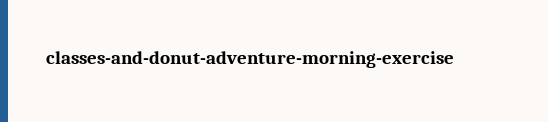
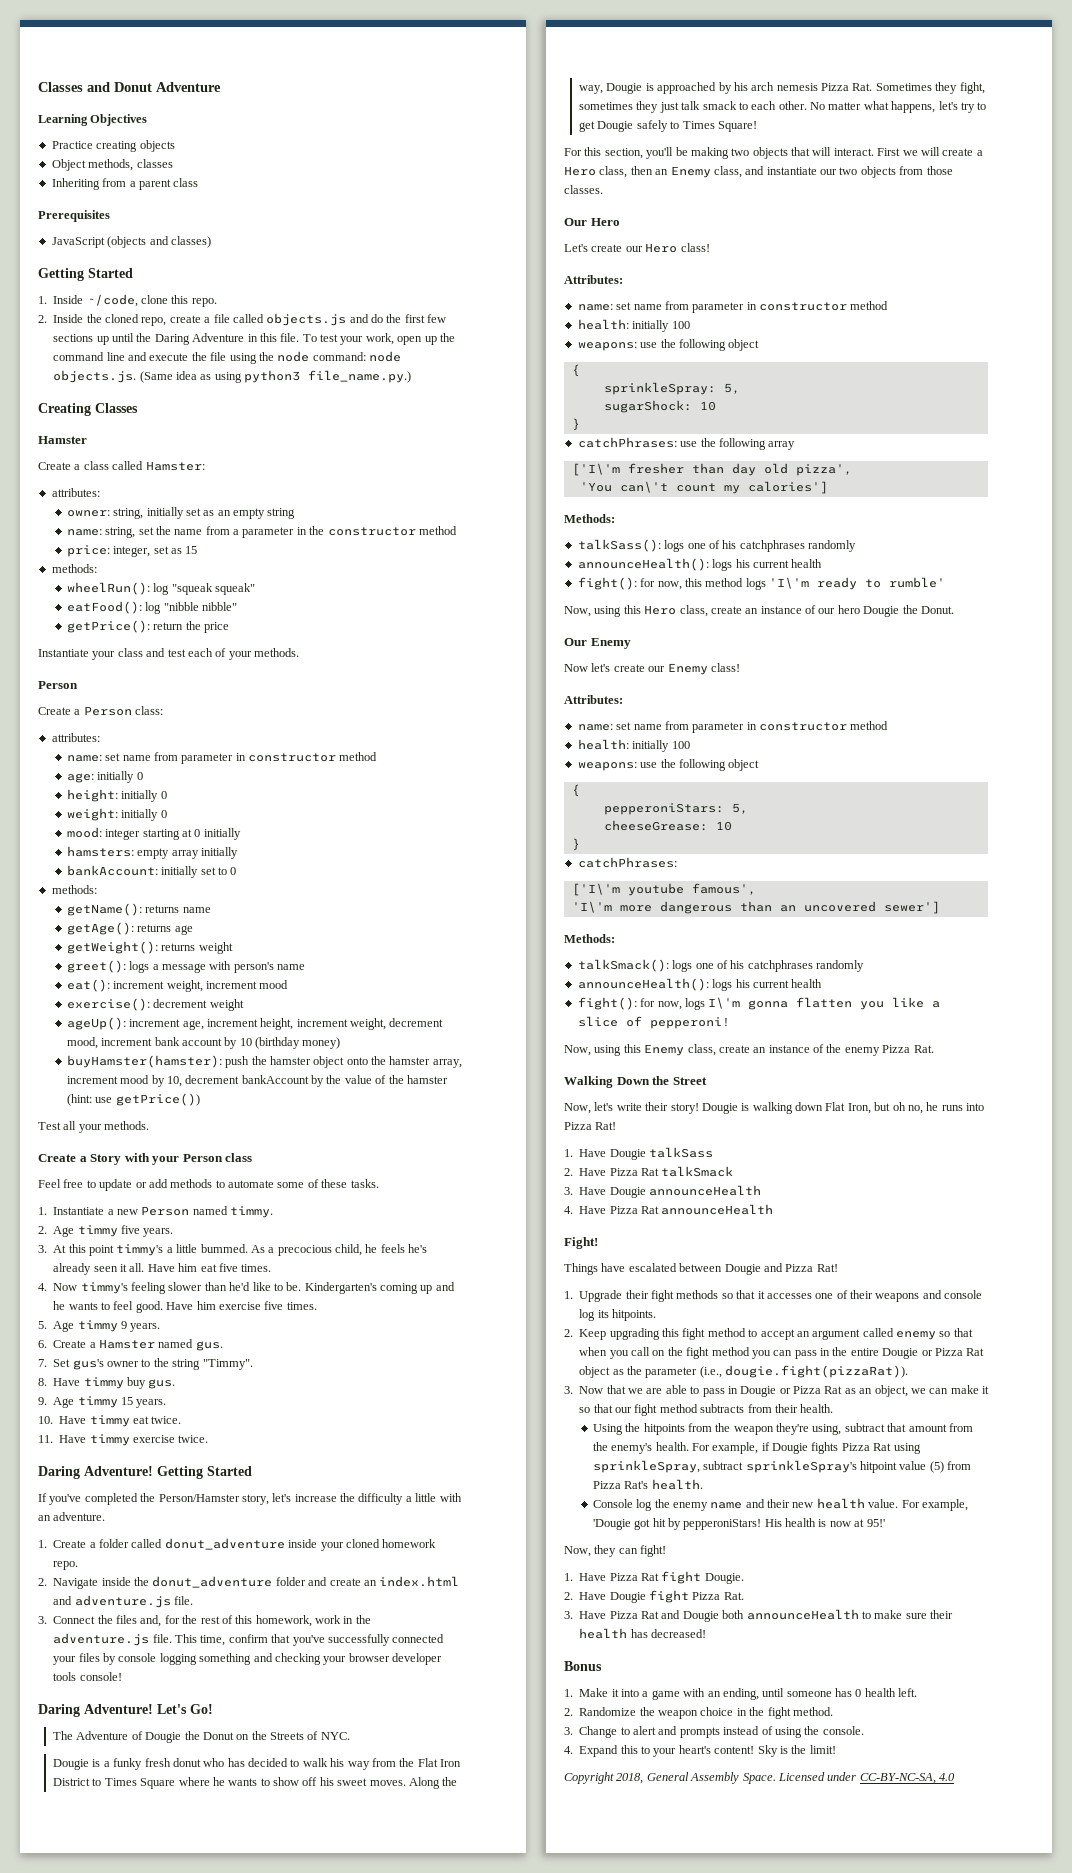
[46,51,454,68] classes-and-donut-adventure-morning-exercise -> [38,82,221,92] [38,114,148,126] [51,140,175,152] [51,159,173,171] [51,178,199,190] [38,210,110,222] [51,236,211,248] [38,268,133,281] [38,294,217,307] [38,313,447,326] [53,333,455,345] [53,351,401,364] [53,370,412,383] [38,403,138,416] [38,436,87,444] [38,461,205,471] [51,488,100,497] [66,507,296,519] [66,526,457,538] [66,545,198,557] [51,564,97,573] [66,582,255,595] [66,601,237,614] [66,620,229,633] [38,648,299,660] [38,681,78,689] [38,706,164,716] [51,733,100,742] [66,752,378,764] [66,771,143,783] [66,789,167,802] [66,808,167,821] [66,827,241,840] [66,846,238,859] [66,865,237,878] [51,885,97,894] [66,903,211,916] [66,922,193,935] [66,941,233,954] [66,960,306,973] [66,979,289,992] [66,998,244,1011] [66,1017,444,1030] [66,1037,341,1049] [66,1055,462,1068] [66,1075,448,1087] [66,1093,200,1106] [38,1121,150,1133] [38,1153,253,1165] [38,1179,379,1191] [38,1206,274,1218] [38,1225,174,1237] [38,1244,428,1256] [53,1263,272,1275] [38,1282,455,1294] [53,1301,317,1313] [38,1320,161,1332] [38,1339,223,1351] [38,1358,253,1370] [38,1377,176,1389] [38,1396,167,1408] [38,1415,182,1427] [38,1434,209,1446] [38,1466,252,1479] [38,1493,462,1505] [38,1512,106,1521] [38,1538,437,1551] [53,1561,79,1570] [38,1576,460,1589] [53,1595,193,1608] [38,1615,371,1627] [53,1633,445,1646] [53,1653,442,1665] [53,1672,122,1681] [38,1704,213,1717] [53,1731,350,1743] [53,1758,462,1770] [53,1777,458,1789] [579,82,985,94] [579,101,987,113] [579,120,757,132] [564,147,983,159] [564,166,953,178] [564,185,603,194] [564,218,620,226] [564,243,710,253] [564,275,623,284] [577,301,889,313] [577,319,690,332] [577,339,760,351] [571,364,580,377] [603,382,740,395] [603,400,716,413] [571,418,580,431] [577,437,796,450] [571,463,852,476] [579,481,828,494] [564,514,615,523] [577,539,856,552] [577,558,823,571] [577,577,945,590] [564,605,954,617] [564,638,631,649] [564,663,740,675] [564,695,623,704] [577,721,889,733] [577,739,690,752] [577,759,760,771] [571,784,580,797] [603,803,748,815] [603,820,732,831] [571,838,580,851] [577,857,677,868] [571,883,756,896] [571,901,940,914] [564,934,615,943] [577,959,864,972] [577,978,823,991] [577,997,941,1010] [577,1016,730,1029] [564,1044,934,1056] [564,1076,707,1088] [564,1102,984,1114] [564,1122,617,1130] [564,1147,713,1160] [564,1166,734,1177] [564,1185,761,1198] [564,1204,774,1215] [564,1237,598,1249] [564,1263,838,1275] [564,1290,983,1302] [579,1309,656,1321] [564,1328,973,1340] [579,1347,985,1359] [579,1365,909,1378] [564,1385,989,1397] [579,1404,834,1416] [592,1423,973,1435] [592,1442,921,1454] [592,1460,972,1473] [592,1479,703,1490] [592,1498,968,1511] [592,1518,885,1530] [564,1545,667,1557] [564,1571,744,1584] [564,1590,744,1603] [564,1609,953,1622] [579,1628,706,1639] [564,1661,602,1671] [564,1688,918,1700] [564,1707,833,1719] [564,1726,864,1738] [564,1745,836,1757] [564,1772,955,1784] Classes and Donut Adventure // Learning Objectives // Practice creating objects // Object methods, classes // Inheriting from a parent class // Prerequisites // JavaScript (objects and classes) // Getting Started // 1. Inside ~/code, clone this repo. // 2. Inside the cloned repo, create a file called objects.js and do the first few sections up until the Daring Adventure in this file. To test your work, open up the command line and execute the file using the node command: node objects.js. (Same idea as using python3 file_name.py.) // Creating Classes // Hamster // Create a class called Hamster: // attributes: // owner: string, initially set as an empty string // name: string, set the name from a parameter in the constructor method // price: integer, set as 15 // methods: // wheelRun(): log "squeak squeak" // eatFood(): log "nibble nibble" // getPrice(): return the price // Instantiate your class and test each of your methods. // Person // Create a Person class: // attributes: // name: set name from parameter in constructor method // age: initially 0 // height: initially 0 // weight: initially 0 // mood: integer starting at 0 initially // hamsters: empty array initially // bankAccount: initially set to 0 // methods: // getName(): returns name // getAge(): returns age // getWeight(): returns weight // greet(): logs a message with person's name // eat(): increment weight, increment mood // exercise(): decrement weight // ageUp(): increment age, increment height, increment weight, decrement mood, increment bank account by 10 (birthday money) // buyHamster(hamster): push the hamster object onto the hamster array, increment mood by 10, decrement bankAccount by the value of the hamster (hint: use getPrice()) // Test all your methods. // Create a Story with your Person class // Feel free to update or add methods to automate some of these tasks. // 1. Instantiate a new Person named timmy. // 2. Age timmy five years. // 3. At this point timmy's a little bummed. As a precocious child, he feels he's already seen it all. Have him eat five times. // 4. Now timmy's feeling slower than he'd like to be. Kindergarten's coming up and he wants to feel good. Have him exercise five times. // 5. Age timmy 9 years. // 6. Create a Hamster named gus. // 7. Set gus's owner to the string "Timmy". // 8. Have timmy buy gus. // 9. Age timmy 15 years. // 10. Have timmy eat twice. // 11. Have timmy exercise twice. // Daring Adventure! Getting Started // If you've completed the Person/Hamster story, let's increase the difficulty a little with an adventure. // 1. Create a folder called donut_adventure inside your cloned homework repo. // 2. Navigate inside the donut_adventure folder and create an index.html and adventure.js file. // 3. Connect the files and, for the rest of this homework, work in the adventure.js file. This time, confirm that you've successfully connected your files by console logging something and checking your browser developer tools console! // Daring Adventure! Let's Go! // The Adventure of Dougie the Donut on the Streets of NYC. // Dougie is a funky fresh donut who has decided to walk his way from the Flat Iron District to Times Square where he wants to show off his sweet moves. Along the way, Dougie is approached by his arch nemesis Pizza Rat. Sometimes they fight, sometimes they just talk smack to each other. No matter what happens, let's try to get Dougie safely to Times Square! // For this section, you'll be making two objects that will interact. First we will create a Hero class, then an Enemy class, and instantiate our two objects from those classes. // Our Hero // Let's create our Hero class! // Attributes: // name: set name from parameter in constructor method // health: initially 100 // weapons: use the following object // { // sprinkleSpray: 5, // sugarShock: 10 // } // catchPhrases: use the following array // ['I\'m fresher than day old pizza', // 'You can\'t count my calories'] // Methods: // talkSass(): logs one of his catchphrases randomly // announceHealth(): logs his current health // fight(): for now, this method logs 'I\'m ready to rumble' // Now, using this Hero class, create an instance of our hero Dougie the Donut. // Our Enemy // Now let's create our Enemy class! // Attributes: // name: set name from parameter in constructor method // health: initially 100 // weapons: use the following object // { // pepperoniStars: 5, // cheeseGrease: 10 // } // catchPhrases: // ['I\'m youtube famous', // 'I\'m more dangerous than an uncovered sewer'] // Methods: // talkSmack(): logs one of his catchphrases randomly // announceHealth(): logs his current health // fight(): for now, logs I\'m gonna flatten you like a slice of pepperoni! // Now, using this Enemy class, create an instance of the enemy Pizza Rat. // Walking Down the Street // Now, let's write their story! Dougie is walking down Flat Iron, but oh no, he runs into Pizza Rat! // 1. Have Dougie talkSass // 2. Have Pizza Rat talkSmack // 3. Have Dougie announceHealth // 4. Have Pizza Rat announceHealth // Fight! // Things have escalated between Dougie and Pizza Rat! // 1. Upgrade their fight methods so that it accesses one of their weapons and console log its hitpoints. // 2. Keep upgrading this fight method to accept an argument called enemy so that when you call on the fight method you can pass in the entire Dougie or Pizza Rat object as the parameter (i.e., dougie.fight(pizzaRat)). // 3. Now that we are able to pass in Dougie or Pizza Rat as an object, we can make it so that our fight method subtracts from their health. // Using the hitpoints from the weapon they're using, subtract that amount from the enemy's health. For example, if Dougie fights Pizza Rat using sprinkleSpray, subtract sprinkleSpray's hitpoint value (5) from Pizza Rat's health. // Console log the enemy name and their new health value. For example, 'Dougie got hit by pepperoniStars! His health is now at 95!' // Now, they can fight! // 1. Have Pizza Rat fight Dougie. // 2. Have Dougie fight Pizza Rat. // 3. Have Pizza Rat and Dougie both announceHealth to make sure their health has decreased! // Bonus // 1. Make it into a game with an ending, until someone has 0 health left. // 2. Randomize the weapon choice in the fight method. // 3. Change to alert and prompts instead of using the console. // 4. Expand this to your heart's content! Sky is the limit! // Copyright 2018, General Assembly Space. Licensed under CC-BY-NC-SA, 4.0

